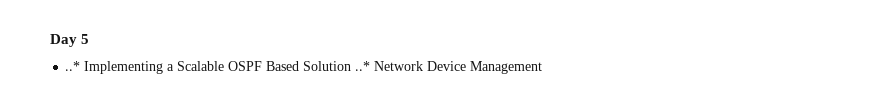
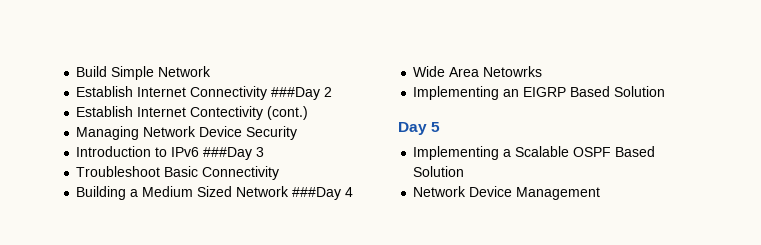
(50, 40) none -> [76,66,212,80] [76,86,333,100] [76,106,309,120] [76,126,298,140] [76,146,265,160] [76,166,280,180] [76,186,354,200] [413,66,543,77] [413,86,666,100] Build Simple Network // Establish Internet Connectivity ###Day 2 // Establish Internet Contectivity (cont.) // Managing Network Device Security // Introduction to IPv6 ###Day 3 // Troubleshoot Basic Connectivity // Building a Medium Sized Network ###Day 4 // Wide Area Netowrks // Implementing an EIGRP Based Solution //
[65,61,81,71] ..* -> (441, 127) none
[355,61,371,71] ..* -> (465, 171) //

